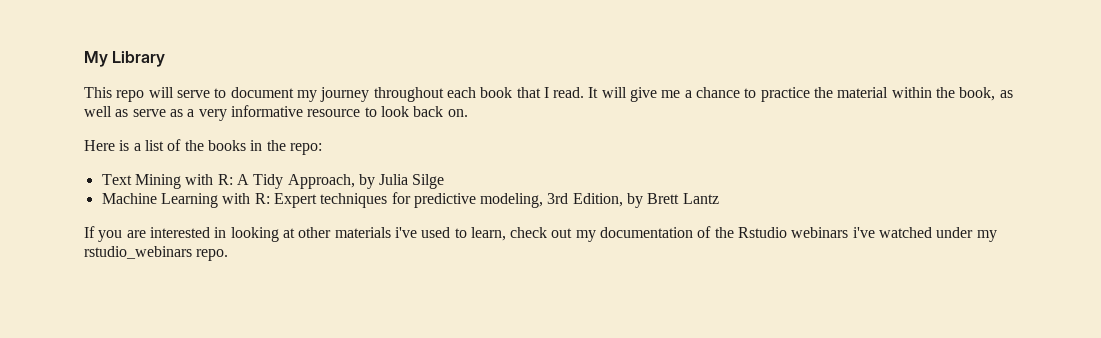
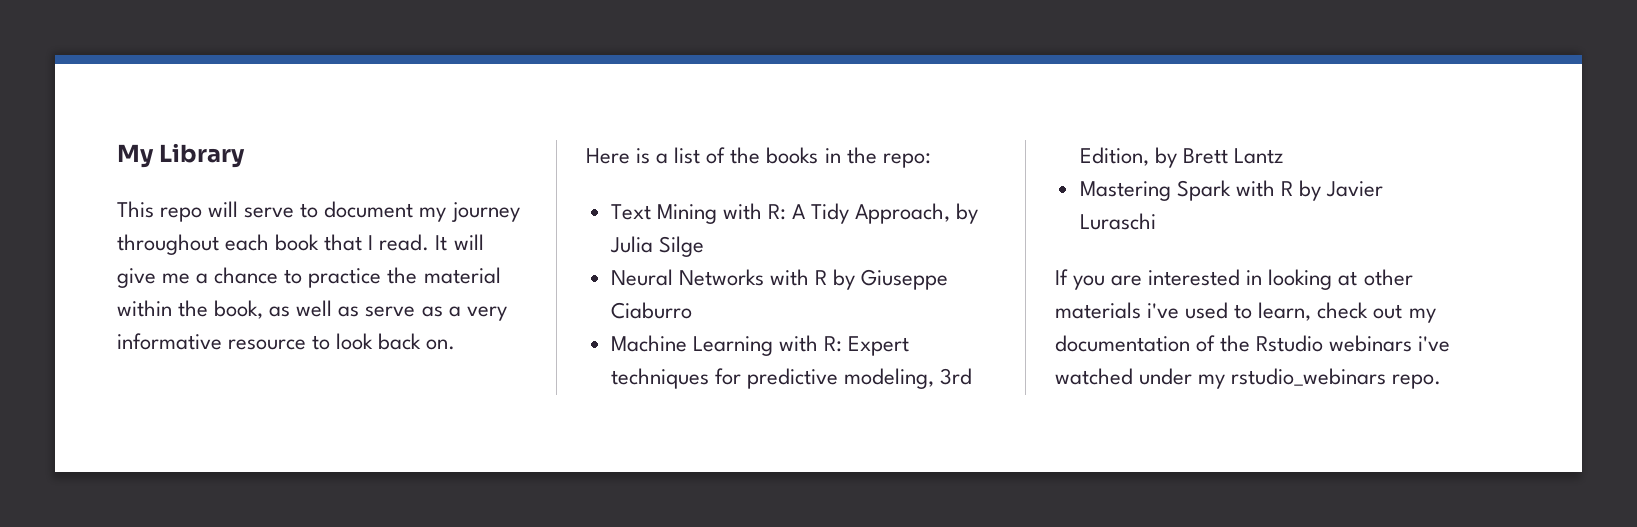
(445, 181) none -> [610,269,949,290] [610,302,692,319] // Neural Networks with R by Giuseppe Ciaburro
(719, 198) none -> [1079,180,1384,201] [1079,213,1156,230] // Mastering Spark with R by Javier Luraschi

